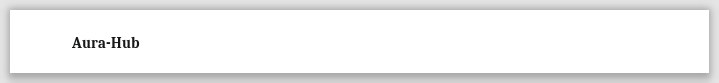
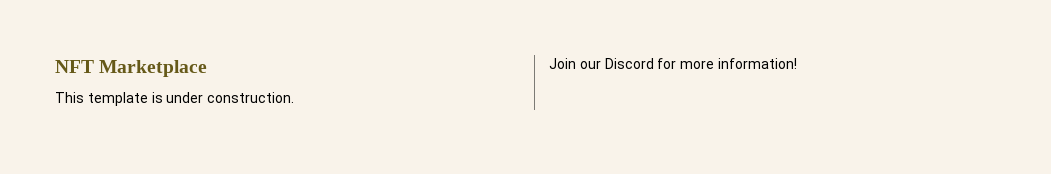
[71,36,140,48] Aura-Hub -> [55,60,208,77] [55,92,295,106] [549,58,797,69] NFT Marketplace // This template is under construction. // Join our Discord for more information!

